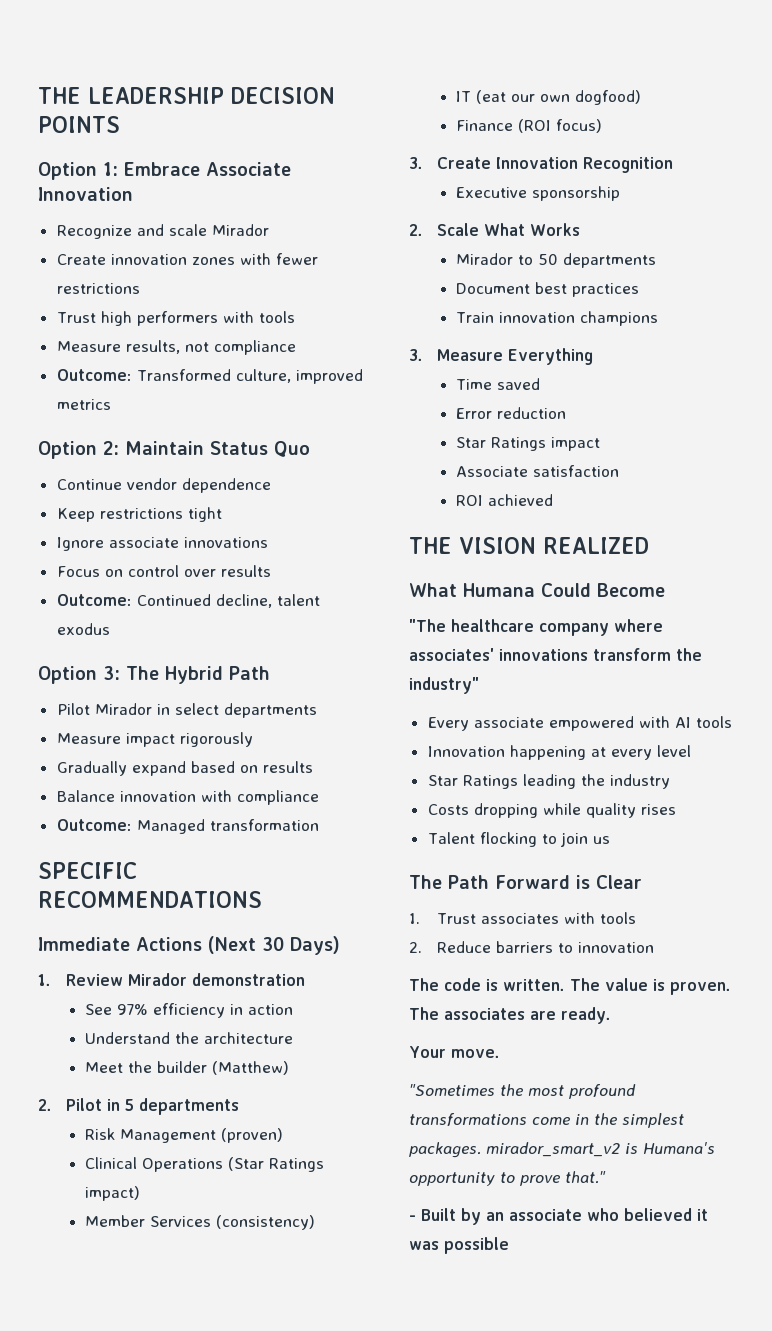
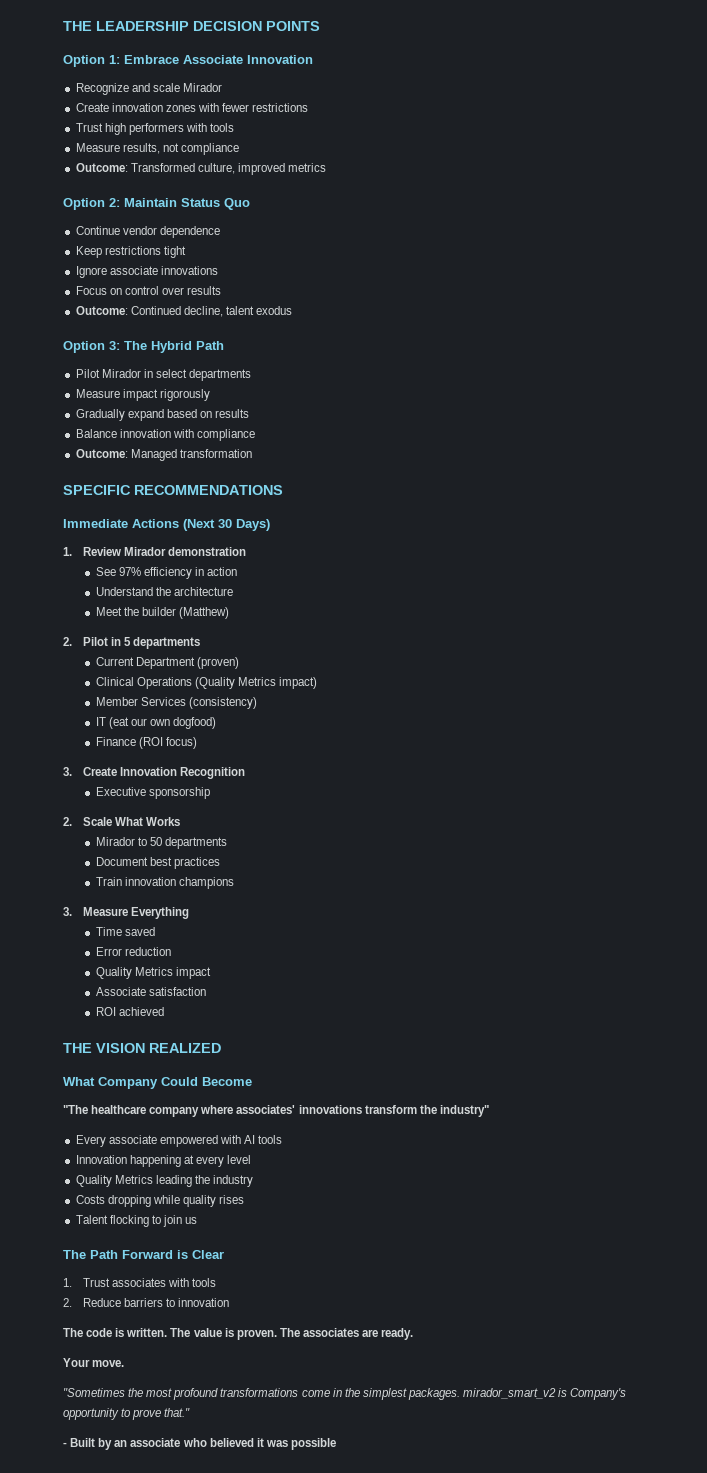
[85,1128,217,1143] Risk Management -> [95,657,195,669] Current Department
[228,1157,325,1172] (Star Ratings -> [195,677,277,689] (Quality Metrics
[456,437,547,451] Star Ratings -> [95,967,173,979] Quality Metrics
[463,583,535,597] Humana -> [98,1077,158,1089] Company
[427,775,518,789] Star Ratings -> [75,1175,153,1187] Quality Metrics
[643,1142,715,1154] Humana's -> [570,1388,627,1400] Company's

